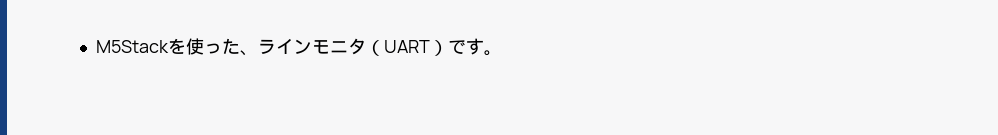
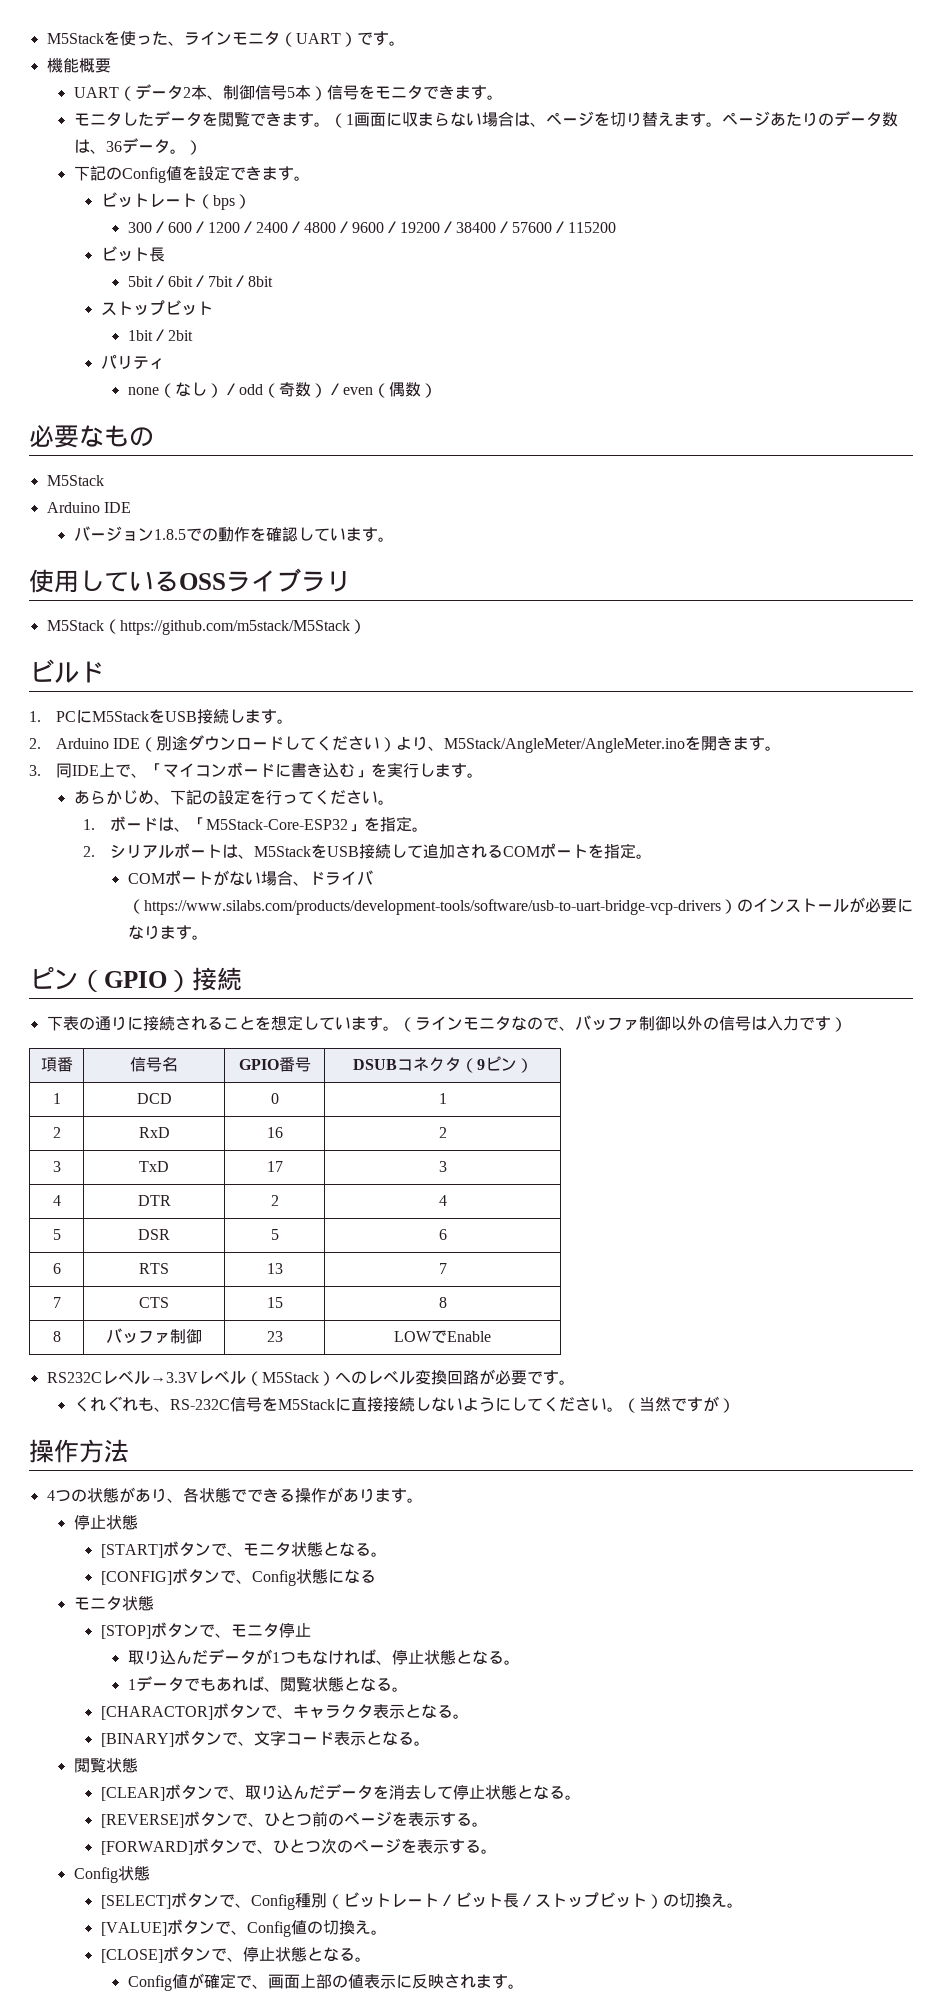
(502, 53) none -> [46,57,111,73] [73,84,503,101] [73,111,898,128] [73,138,202,155] [73,165,310,183] [100,192,251,210] [127,221,616,233] [100,246,165,262] [127,275,273,287] [100,300,213,316] [127,329,193,341] [100,355,165,369] [127,382,437,398] [29,425,154,448] [46,475,104,486] [46,502,131,513] [73,526,394,542] [29,568,351,593] [46,619,366,635] [29,659,104,683] [29,709,294,724] [29,735,782,753] [29,762,484,778] [73,789,394,805] [83,816,429,832] [83,843,653,859] [127,870,373,886] [127,897,913,915] [127,925,208,940] [29,967,242,992] [46,1015,847,1032] [40,1057,73,1072] [130,1057,178,1072] [238,1057,311,1072] [352,1056,533,1073] [52,1093,61,1104] [136,1093,172,1104] [270,1093,279,1104] [438,1093,447,1104] [52,1127,61,1138] [138,1127,170,1138] [266,1127,283,1138] [438,1127,447,1138] [52,1161,61,1172] [139,1161,169,1172] [266,1161,283,1172] [438,1161,447,1172] [52,1195,61,1206] [137,1195,171,1206] [270,1195,279,1206] [438,1195,447,1206] [52,1229,61,1240] [138,1229,170,1240] [270,1229,279,1240] [438,1229,447,1240] [52,1263,61,1274] [139,1263,169,1274] [266,1263,283,1274] [438,1263,447,1274] [52,1297,61,1308] [139,1297,169,1308] [266,1297,283,1308] [438,1297,447,1308] [52,1331,61,1342] [106,1328,202,1344] [266,1331,283,1342] [394,1330,491,1343] [46,1369,575,1386] [73,1396,735,1413] [29,1439,129,1463] [46,1487,423,1503] [73,1514,138,1530] [100,1541,387,1558] [100,1568,376,1586] [73,1595,154,1611] [100,1622,311,1639] [127,1649,520,1665] [127,1676,408,1692] [100,1703,469,1720] [100,1730,430,1747] [73,1757,138,1773] [100,1784,581,1801] [100,1811,488,1828] [100,1838,497,1855] [73,1865,150,1883] [100,1892,743,1910] [100,1919,387,1937] [100,1946,371,1963] [127,1973,524,1991] // 機能概要 // UART（データ2本、制御信号5本）信号をモニタできます。 // モニタしたデータを閲覧できます。（1画面に収まらない場合は、ページを切り替えます。ページあたりのデータ数は、36データ。） // 下記のConfig値を設定できます。 // ビットレート（bps） // 300／600／1200／2400／4800／9600／19200／38400／57600／115200 // ビット長 // 5bit／6bit／7bit／8bit // ストップビット // 1bit／2bit // パリティ // none（なし）／odd（奇数）／even（偶数） // 必要なもの // M5Stack // Arduino IDE // バージョン1.8.5での動作を確認しています。 // 使用しているOSSライブラリ // M5Stack（https://github.com/m5stack/M5Stack） // ビルド // 1. PCにM5StackをUSB接続します。 // 2. Arduino IDE（別途ダウンロードしてください）より、M5Stack/AngleMeter/AngleMeter.inoを開きます。 // 3.同IDE上で、「マイコンボードに書き込む」を実行します。 // あらかじめ、下記の設定を行ってください。 // 1.ボードは、「M5Stack-Core-ESP32」を指定。 // 2.シリアルポートは、M5StackをUSB接続して追加されるCOMポートを指定。 // COMポートがない場合、ドライバ（https://www.silabs.com/products/development-tools/software/usb-to-uart-bridge-vcp-drivers）のインストールが必要になります。 // ピン（GPIO）接続 // 下表の通りに接続されることを想定しています。（ラインモニタなので、バッファ制御以外の信号は入力です） // 項番 | 信号名 | GPIO番号 | DSUBコネクタ（9ピン） // 1 | DCD | 0 | 1 // 2 | RxD | 16 | 2 // 3 | TxD | 17 | 3 // 4 | DTR | 2 | 4 // 5 | DSR | 5 | 6 // 6 | RTS | 13 | 7 // 7 | CTS | 15 | 8 // 8 | バッファ制御 | 23 | LOWでEnable // RS232Cレベル→3.3Vレベル（M5Stack）へのレベル変換回路が必要です。 // くれぐれも、RS-232C信号をM5Stackに直接接続しないようにしてください。（当然ですが） // 操作方法 // 4つの状態があり、各状態でできる操作があります。 // 停止状態 // [START]ボタンで、モニタ状態となる。 // [CONFIG]ボタンで、Config状態になる // モニタ状態 // [STOP]ボタンで、モニタ停止 // 取り込んだデータが1つもなければ、停止状態となる。 // 1データでもあれば、閲覧状態となる。 // [CHARACTOR]ボタンで、キャラクタ表示となる。 // [BINARY]ボタンで、文字コード表示となる。 // 閲覧状態 // [CLEAR]ボタンで、取り込んだデータを消去して停止状態となる。 // [REVERSE]ボタンで、ひとつ前のページを表示する。 // [FORWARD]ボタンで、ひとつ次のページを表示する。 // Config状態 // [SELECT]ボタンで、Config種別（ビットレート／ビット長／ストップビット）の切換え。 // [VALUE]ボタンで、Config値の切換え。 // [CLOSE]ボタンで、停止状態となる。 // Config値が確定で、画面上部の値表示に反映されます。

